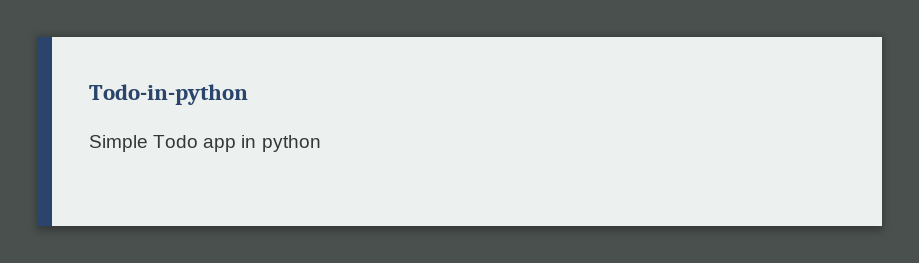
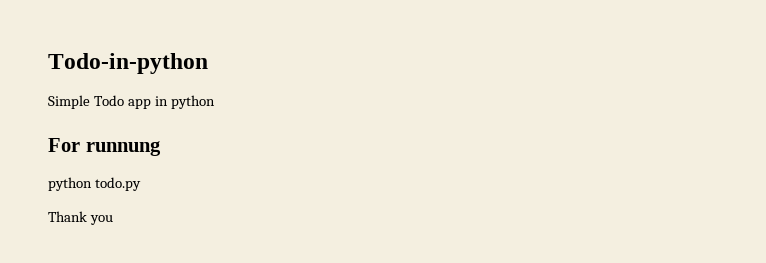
(321, 143) none -> [48,138,161,156] [48,177,141,191] [48,211,113,225] // For runnung // python todo.py // Thank you

